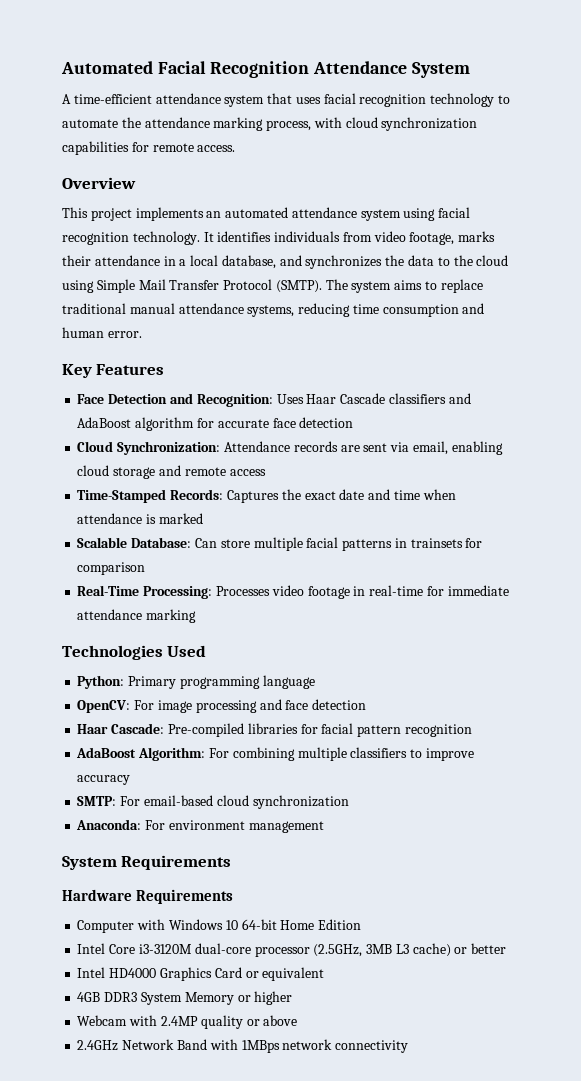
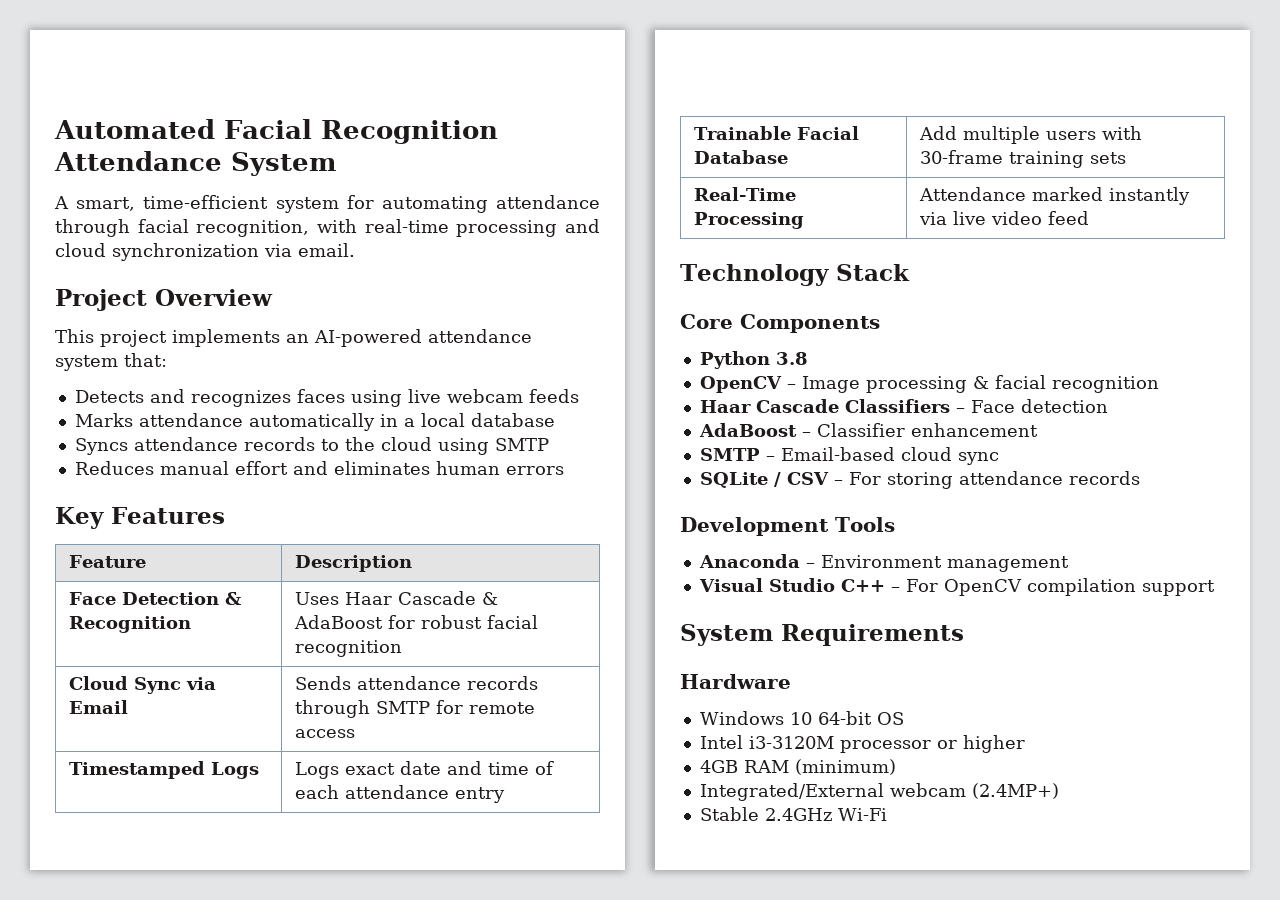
[73,93,511,107] [62,117,478,131] [62,141,236,155] time-efficient attendance system that uses facial recognition technology to automate the attendance marking process, with cloud synchronization capabilities for remote access. // -> [76,195,600,213] [55,219,600,237] [55,243,355,261] [55,289,147,311] smart, time-efficient system for automating attendance through facial recognition, with real-time processing and cloud synchronization via email. // Project
[225,207,471,221] [62,231,496,245] [62,255,509,269] [62,279,483,293] [62,303,485,317] [62,327,142,338] [62,364,165,378] [77,393,471,407] [77,417,354,431] [77,441,503,455] [77,465,266,479] [77,489,456,503] [77,513,203,524] [77,537,483,551] [77,562,146,575] [77,585,509,599] [77,609,197,623] [62,645,207,660] [77,675,315,689] [77,699,367,713] [77,723,472,737] [76,747,474,761] [77,775,131,785] [77,795,349,809] [76,819,324,833] automated attendance system using facial recognition technology. It identifies individuals from video footage, marks their attendance in a local database, and synchronizes the data to the cloud using Simple Mail Transfer Protocol (SMTP). The system aims to replace traditional manual attendance systems, reducing time consumption and human error. // Key Features // Face Detection and Recognition: Uses Haar Cascade classifiers and AdaBoost algorithm for accurate face detection // Cloud Synchronization: Attendance records are sent via email, enabling cloud storage and remote access // Time-Stamped Records: Captures the exact date and time when attendance is marked // Scalable Database: Can store multiple facial patterns in trainsets for comparison // Real-Time Processing: Processes video footage in real-time for immediate attendance marking // Technologies Used // Python: Primary programming language // OpenCV: For image processing and face detection // Haar Cascade: Pre-compiled libraries for facial pattern recognition // AdaBoost Algorithm: For combining multiple classifiers to improve accuracy // SMTP: For email-based cloud synchronization // Anaconda: For environment management -> [314,329,532,347] [55,353,167,371] [74,389,579,407] [74,413,555,431] [74,437,549,455] [74,461,564,475] [55,507,225,529] [69,555,147,568] [295,555,413,572] [69,592,242,605] [69,616,192,633] [295,591,499,605] [294,615,539,629] [295,640,403,657] [69,676,217,694] [69,700,129,714] [295,676,539,690] [295,700,536,718] [295,729,356,738] [69,761,260,779] [295,761,555,779] [295,785,506,803] [694,126,860,140] [694,150,789,164] [919,126,1143,144] [920,150,1127,168] [694,187,797,201] [694,212,805,229] [919,187,1191,205] [919,211,1090,225] [680,264,910,286] [680,314,880,333] [699,351,808,369] [699,375,1159,393] [699,399,1108,413] [698,423,1038,437] [699,447,999,465] [699,471,1140,489] [680,517,895,536] [698,554,1069,572] [698,578,1215,596] AI-powered attendance system that: // Detects and recognizes faces using live webcam feeds // Marks attendance automatically in a local database // Syncs attendance records to the cloud using SMTP // Reduces manual effort and eliminates human errors // Key Features // Feature | Description // Face Detection & Recognition | Uses Haar Cascade & AdaBoost for robust facial recognition // Cloud Sync via Email | Sends attendance records through SMTP for remote access // Timestamped Logs | Logs exact date and time of each attendance entry // Trainable Facial Database | Add multiple users with 30-frame training sets // Real-Time Processing | Attendance marked instantly via live video feed // Technology Stack // Core Components // Python 3.8 // OpenCV – Image processing & facial recognition // Haar Cascade Classifiers – Face detection // AdaBoost – Classifier enhancement // SMTP – Email-based cloud sync // SQLite / CSV – For storing attendance records // Development Tools // Anaconda – Environment management // Visual Studio C++ – For OpenCV compilation support
[136,889,234,904] [77,919,166,933] Requirements // Computer with -> (791, 681) //
[280,919,362,930] [77,943,507,957] [77,967,325,981] [77,991,293,1005] [77,1015,298,1029] [77,1039,409,1053] Home Edition // Intel Core i3-3120M dual-core processor (2.5GHz, 3MB L3 cache) or better // Intel HD4000 Graphics Card or equivalent // 4GB DDR3 System Memory or higher // Webcam with 2.4MP quality or above // 2.4GHz Network Band with 1MBps network connectivity -> [876,712,904,725] [699,735,1025,753] [699,759,896,775] [699,783,1059,801] [699,807,887,821] OS // Intel i3-3120M processor or higher // 4GB RAM (minimum) // Integrated/External webcam (2.4MP+) // Stable 2.4GHz Wi-Fi

